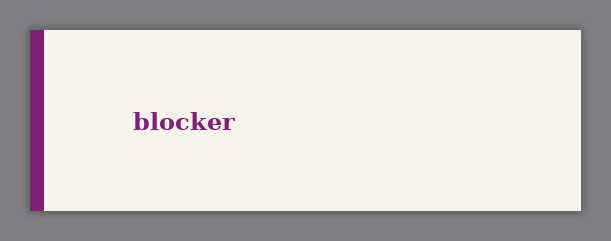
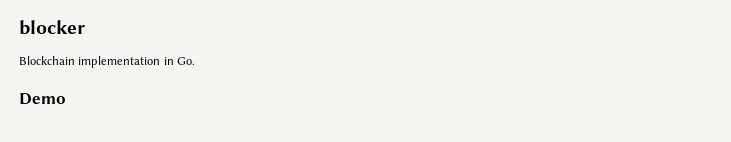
(235, 121) none -> [19,56,196,68] [19,93,66,105] // Blockchain implementation in Go. // Demo

